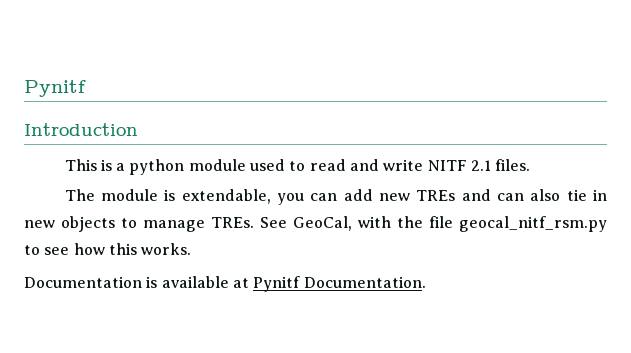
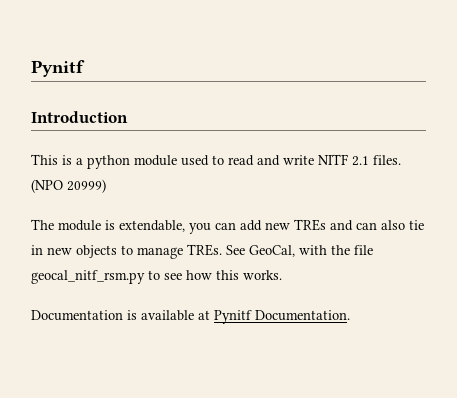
(531, 165) none -> [31,179,106,193] (NPO 20999)

